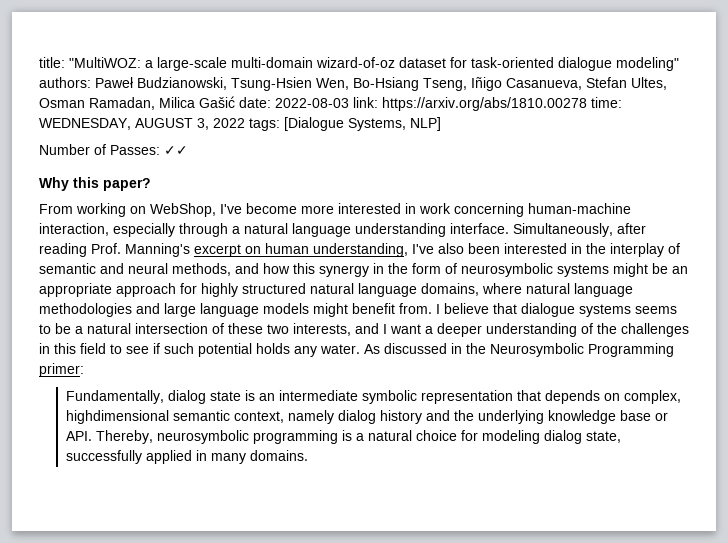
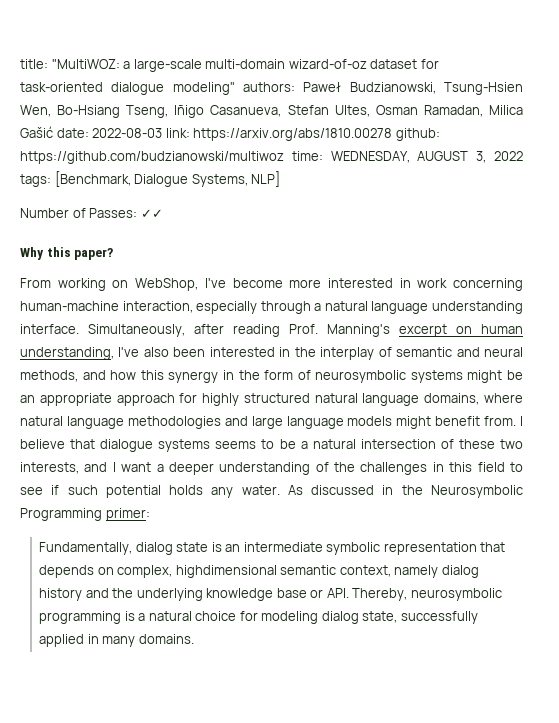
(587, 104) none -> [395,128,440,141] [20,151,284,164] github: https://github.com/budzianowski/multiwoz
[284,117,344,131] [Dialogue -> [54,171,189,187] [Benchmark, Dialogue

